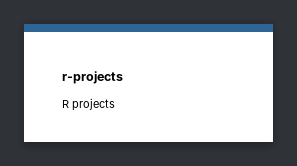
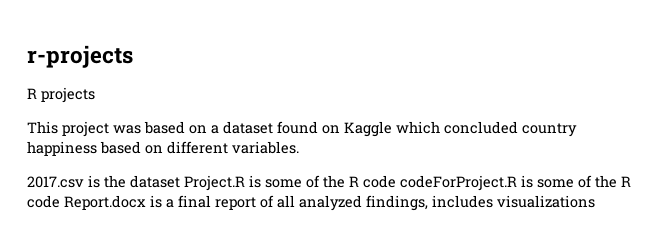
(115, 104) none -> [27,121,577,137] [27,141,299,156] [27,175,631,191] [27,195,595,211] // This project was based on a dataset found on Kaggle which concluded country happiness based on different variables. // 2017.csv is the dataset Project.R is some of the R code codeForProject.R is some of the R code Report.docx is a final report of all analyzed findings, includes visualizations

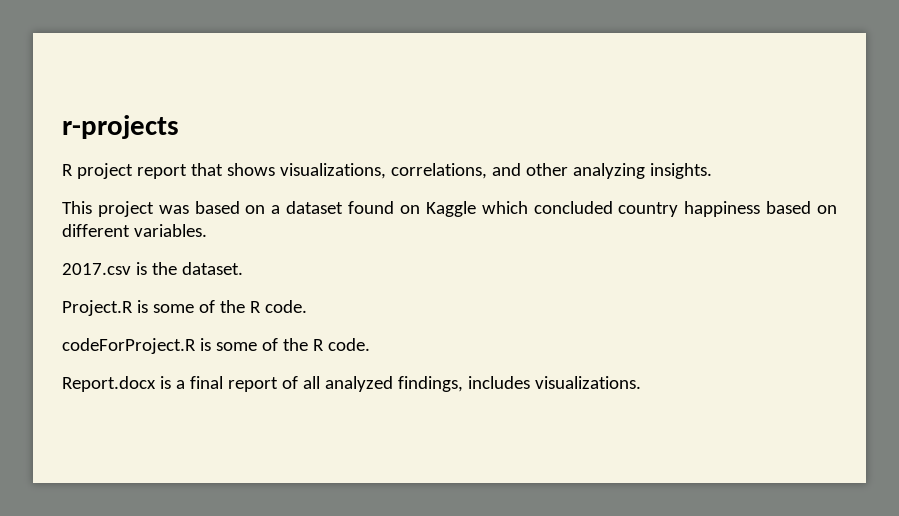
[41,87,95,103] projects -> [76,163,712,179] project report that shows visualizations, correlations, and other analyzing insights.
[130,175,180,188] dataset -> [181,262,243,275] dataset. //
[363,175,396,188] code -> [264,300,307,313] code. //
[27,195,60,208] code -> [327,338,370,351] code. //
[497,195,595,208] visualizations -> [534,376,641,389] visualizations.

